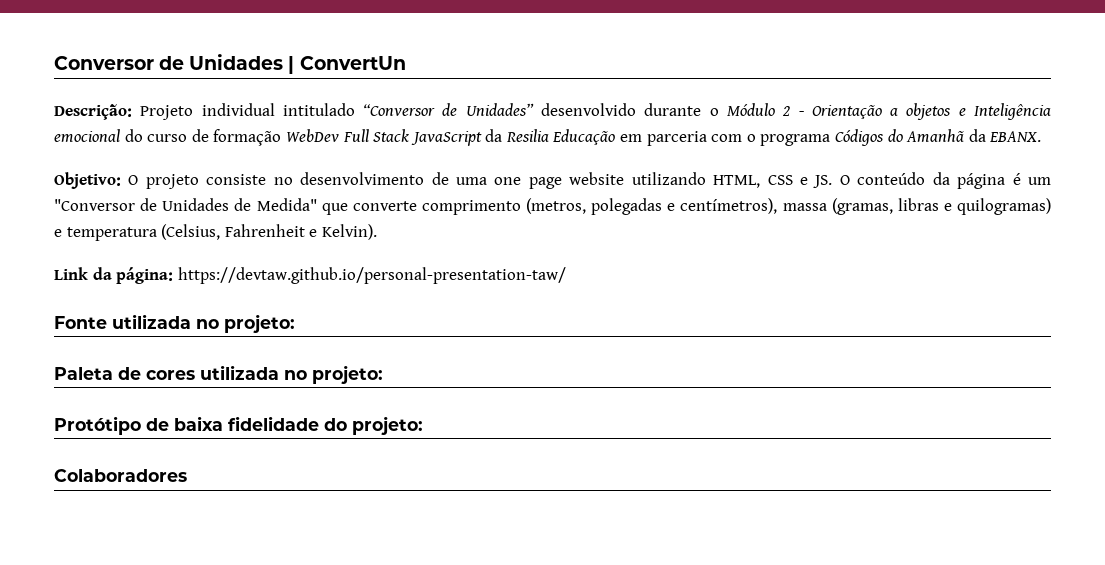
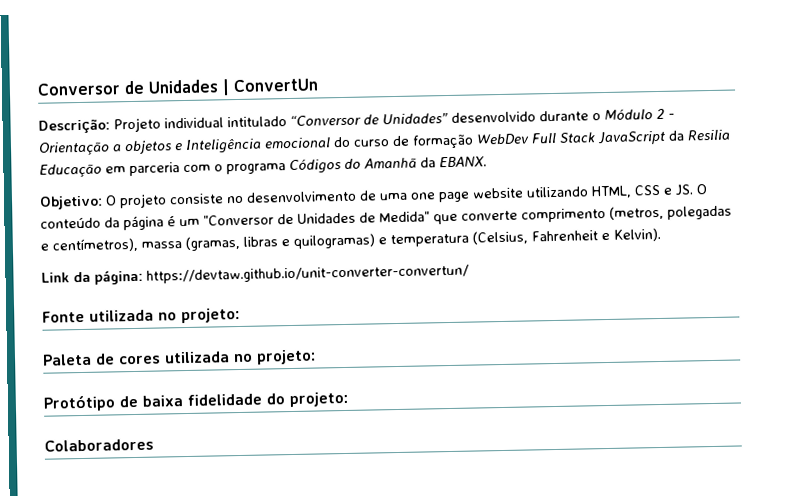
[177,267,566,284] https://devtaw.github.io/personal-presentation-taw/ -> [146,264,469,284] https://devtaw.github.io/unit-converter-convertun/

